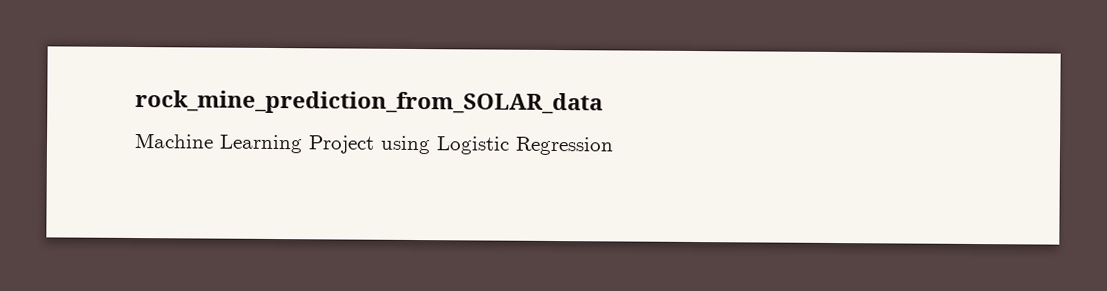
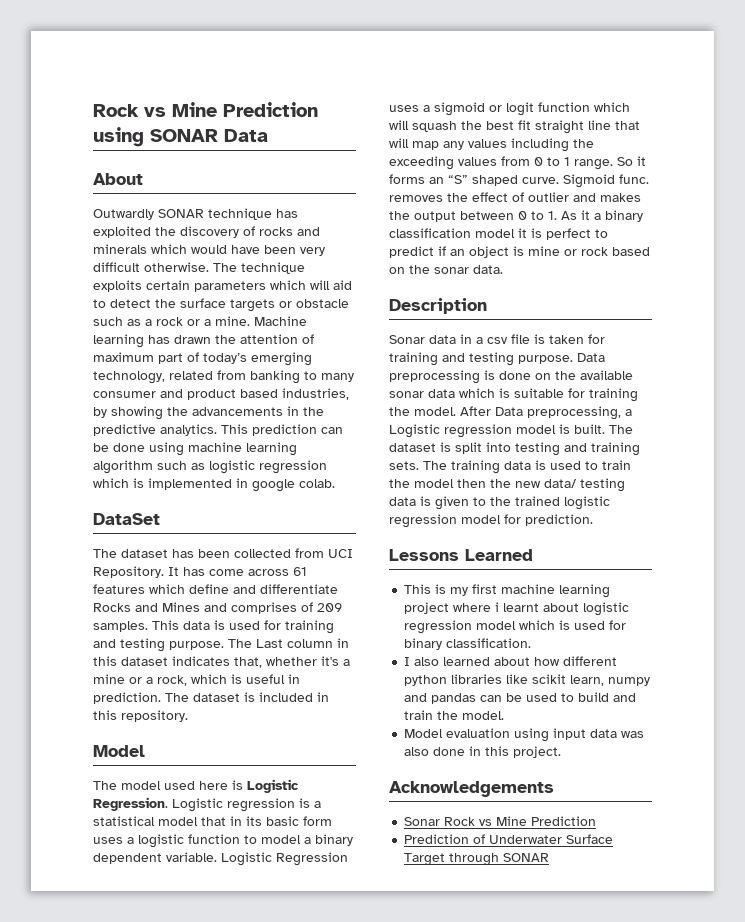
[135,90,603,116] [134,133,614,156] rock_mine_prediction_from_SOLAR_data // Machine Learning Project using Logistic Regression -> [93,102,318,117] [93,127,268,147] [93,173,143,185] [93,208,298,220] [93,226,320,238] [93,244,325,256] [93,262,305,274] [93,280,352,292] [93,298,349,312] [93,316,307,326] [93,334,314,348] [93,352,312,366] [93,370,354,384] [93,388,349,400] [93,406,324,420] [93,424,343,436] [93,442,297,456] [93,460,327,474] [93,478,335,492] [93,513,160,525] [93,548,353,558] [93,566,307,578] [93,584,338,594] [93,602,342,614] [93,620,334,634] [93,638,349,652] [93,656,350,668] [93,674,300,686] [93,692,329,704] [93,710,188,722] [93,745,145,757] [93,779,299,793] [93,797,321,812] [93,816,332,826] [93,834,353,848] [93,852,348,866] [389,102,630,116] [389,120,640,134] [389,138,594,152] [389,156,646,170] [389,174,649,188] [389,192,641,202] [389,210,643,222] [389,228,608,240] [389,246,650,258] [389,265,503,274] [389,298,487,314] [389,334,605,344] [389,352,605,366] [389,370,633,384] [389,388,638,402] [389,406,632,420] [389,424,633,438] [389,442,640,456] [389,460,631,474] [389,478,625,492] [389,496,610,510] [389,514,593,528] [389,549,533,561] [404,584,611,598] [404,602,630,616] [404,620,627,634] [404,638,532,650] [404,656,618,666] [404,674,651,686] [404,692,637,704] [404,710,505,720] [404,728,645,742] [404,746,562,758] [389,781,554,797] [404,816,597,826] [404,834,614,844] [404,853,550,866] Rock vs Mine Prediction using SONAR Data // About // Outwardly SONAR technique has exploited the discovery of rocks and minerals which would have been very difficult otherwise. The technique exploits certain parameters which will aid to detect the surface targets or obstacle such as a rock or a mine. Machine learning has drawn the attention of maximum part of today’s emerging technology, related from banking to many consumer and product based industries, by showing the advancements in the predictive analytics. This prediction can be done using machine learning algorithm such as logistic regression which is implemented in google colab. // DataSet // The dataset has been collected from UCI Repository. It has come across 61 features which define and differentiate Rocks and Mines and comprises of 209 samples. This data is used for training and testing purpose. The Last column in this dataset indicates that, whether it's a mine or a rock, which is useful in prediction. The dataset is included in this repository. // Model // The model used here is Logistic Regression. Logistic regression is a statistical model that in its basic form uses a logistic function to model a binary dependent variable. Logistic Regression uses a sigmoid or logit function which will squash the best fit straight line that will map any values including the exceeding values from 0 to 1 range. So it forms an “S” shaped curve. Sigmoid func. removes the effect of outlier and makes the output between 0 to 1. As it a binary classification model it is perfect to predict if an object is mine or rock based on the sonar data. // Description // Sonar data in a csv file is taken for training and testing purpose. Data preprocessing is done on the available sonar data which is suitable for training the model. After Data preprocessing, a Logistic regression model is built. The dataset is split into testing and training sets. The training data is used to train the model then the new data/ testing data is given to the trained logistic regression model for prediction. // Lessons Learned // This is my first machine learning project where i learnt about logistic regression model which is used for binary classification. // I also learned about how different python libraries like scikit learn, numpy and pandas can be used to build and train the model. // Model evaluation using input data was also done in this project. // Acknowledgements // Sonar Rock vs Mine Prediction // Prediction of Underwater Surface Target through SONAR

